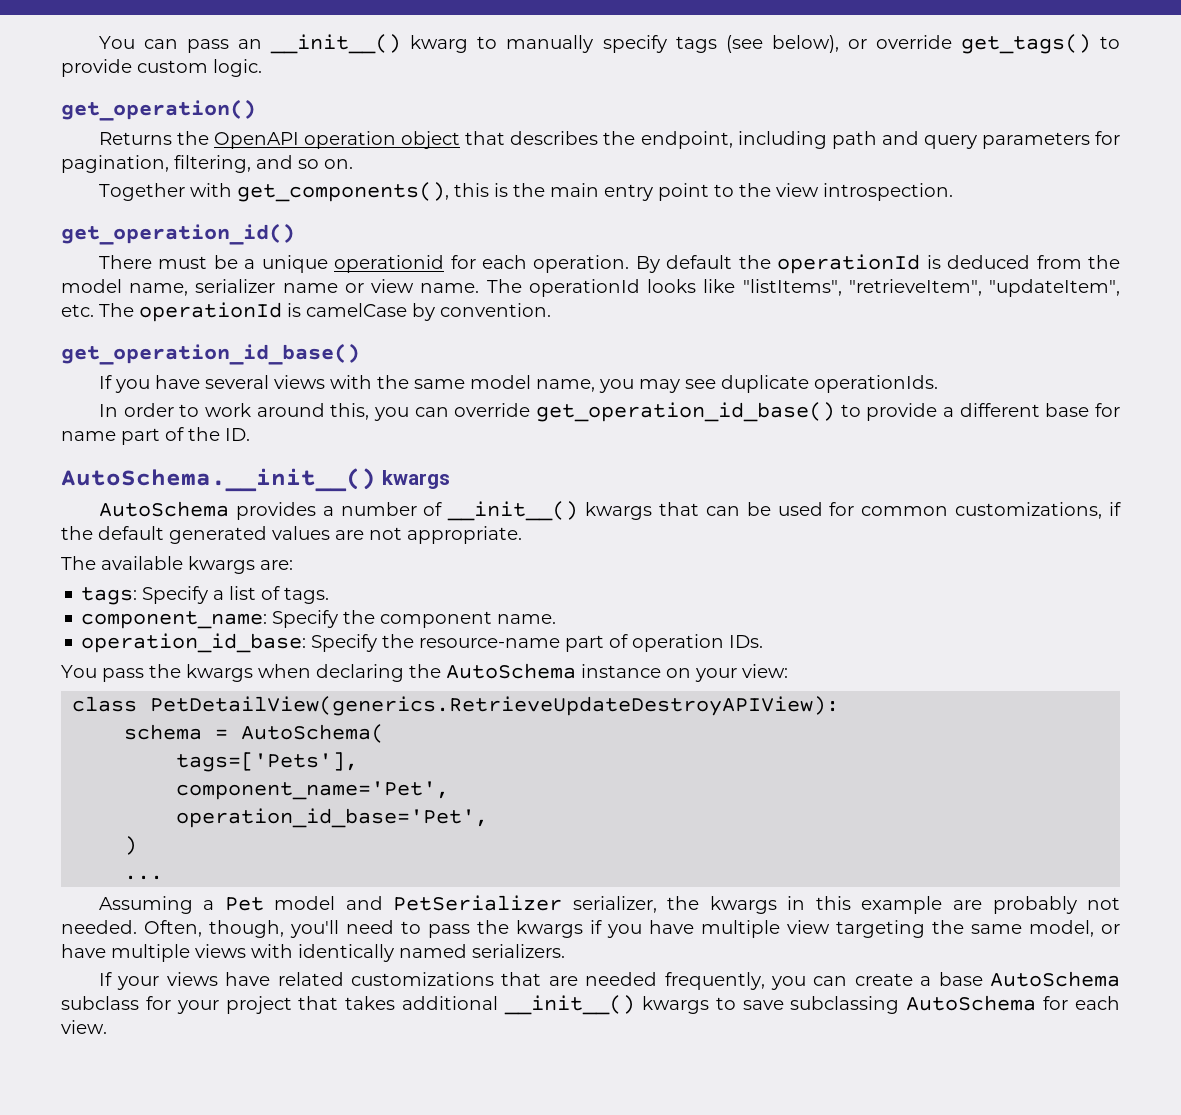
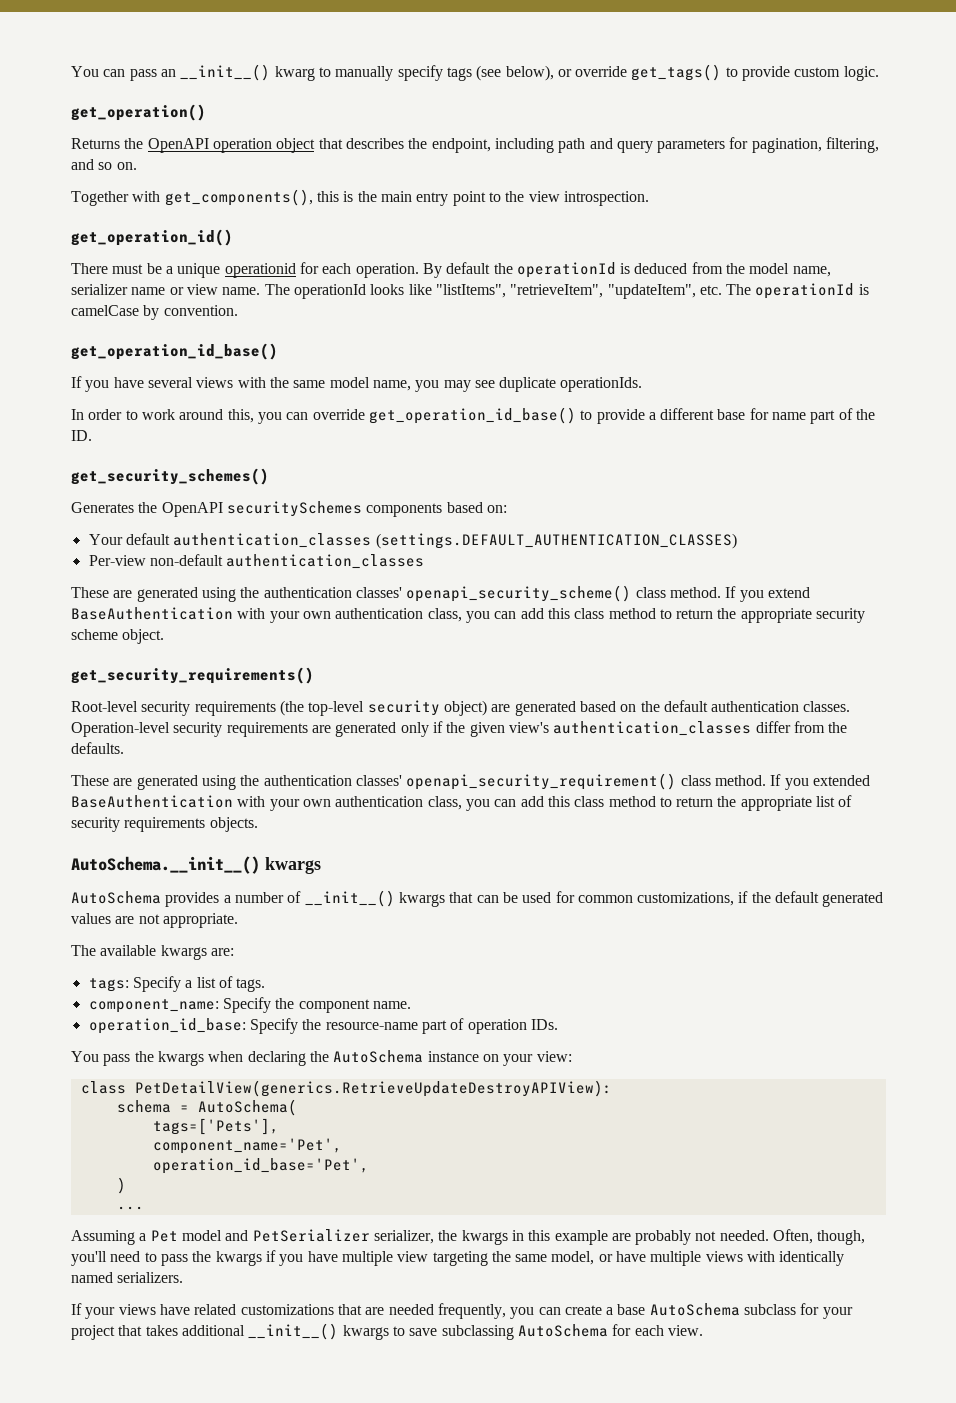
(250, 434) none -> [71,468,269,485] [71,501,507,517] [88,533,737,549] [88,554,425,569] [71,585,810,602] [71,607,866,623] [71,629,165,644] [71,667,314,684] [71,700,851,716] [71,721,848,737] [71,742,124,754] [71,773,870,790] [71,795,853,811] [71,817,258,832] // get_security_schemes() // Generates the OpenAPI securitySchemes components based on: // Your default authentication_classes (settings.DEFAULT_AUTHENTICATION_CLASSES) // Per-view non-default authentication_classes // These are generated using the authentication classes' openapi_security_scheme() class method. If you extend BaseAuthentication with your own authentication class, you can add this class method to return the appropriate security scheme object. // get_security_requirements() // Root-level security requirements (the top-level security object) are generated based on the default authentication classes. Operation-level security requirements are generated only if the given view's authentication_classes differ from the defaults. // These are generated using the authentication classes' openapi_security_requirement() class method. If you extended BaseAuthentication with your own authentication class, you can add this class method to return the appropriate list of security requirements objects.

